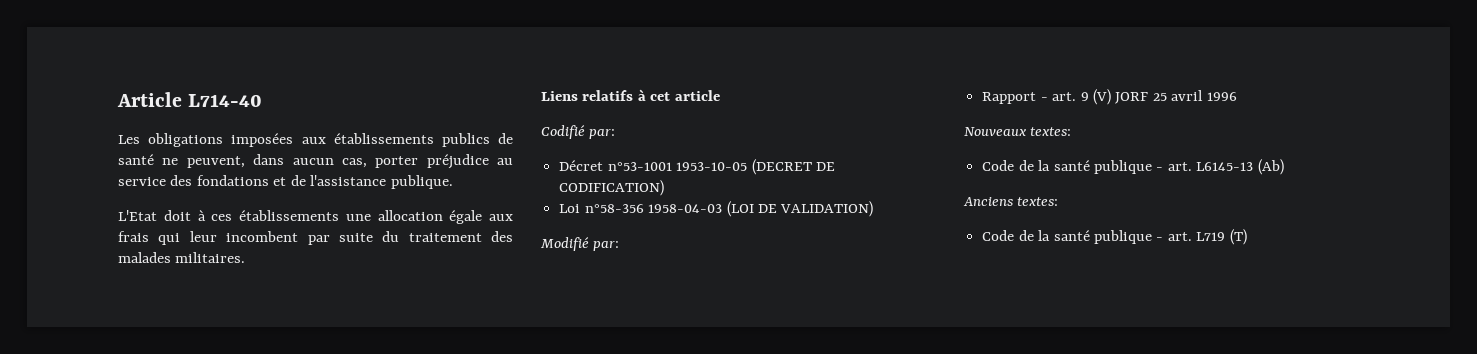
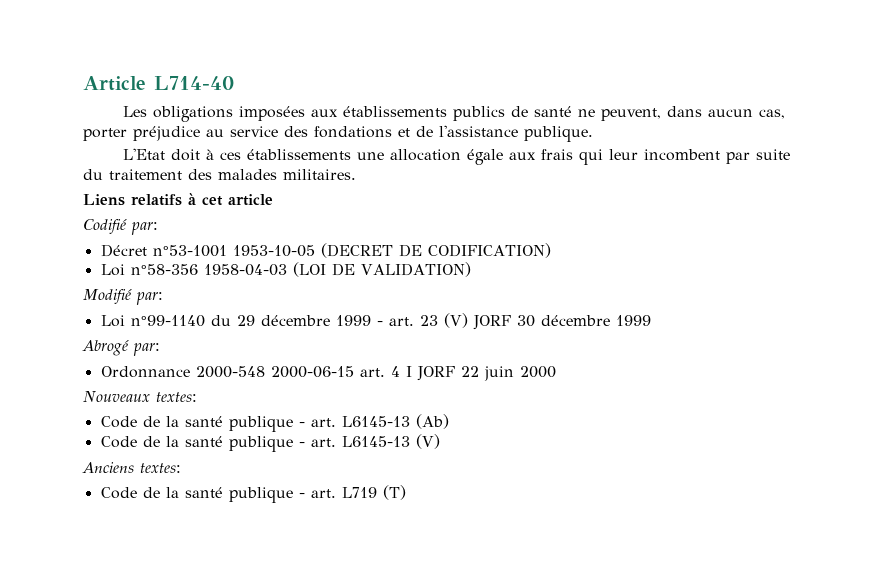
[982,92,1089,104] Rapport - art. 9 -> [100,315,438,327] Loi n°99-1140 du 29 décembre 1999 - art. 23
[1152,90,1237,101] 25 avril 1996 -> [516,315,651,327] [82,340,160,356] [100,366,556,381] 30 décembre 1999 // Abrogé par: // Ordonnance 2000-548 2000-06-15 art. 4 I JORF 22 juin 2000
(1284, 167) none -> [100,434,440,452] // Code de la santé publique - art. L6145-13 (V)

